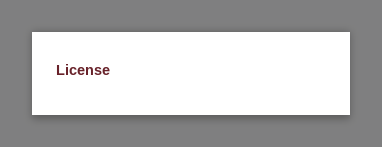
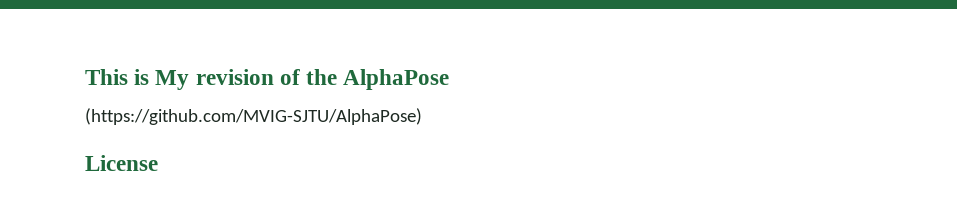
(56, 69) none -> [85,69,450,90] [85,108,422,125] This is My revision of the AlphaPose // (https://github.com/MVIG-SJTU/AlphaPose) //

